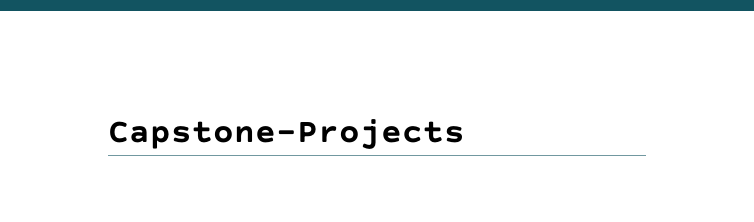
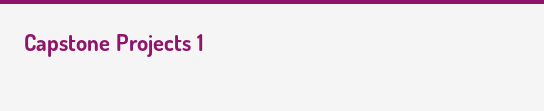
[108,119,465,149] Capstone-Projects -> [24,34,204,57] Capstone Projects 1

